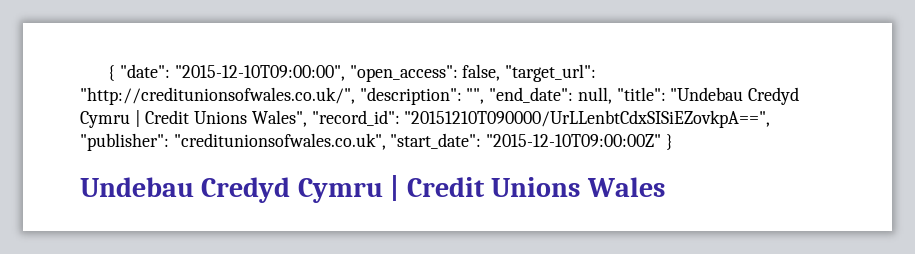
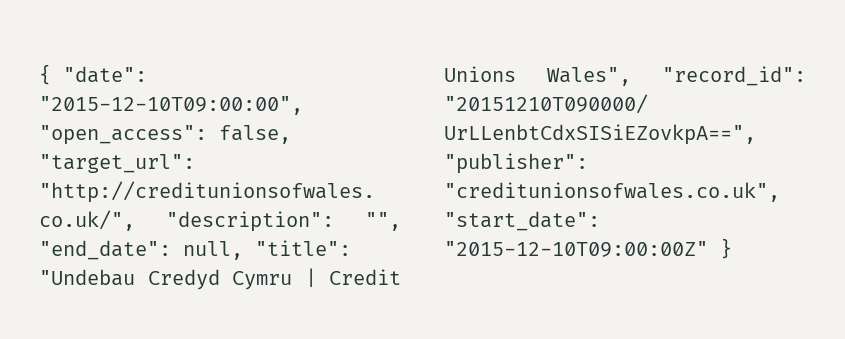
[80,175,665,203] // Undebau Credyd Cymru | Credit Unions Wales -> (732, 248) none

